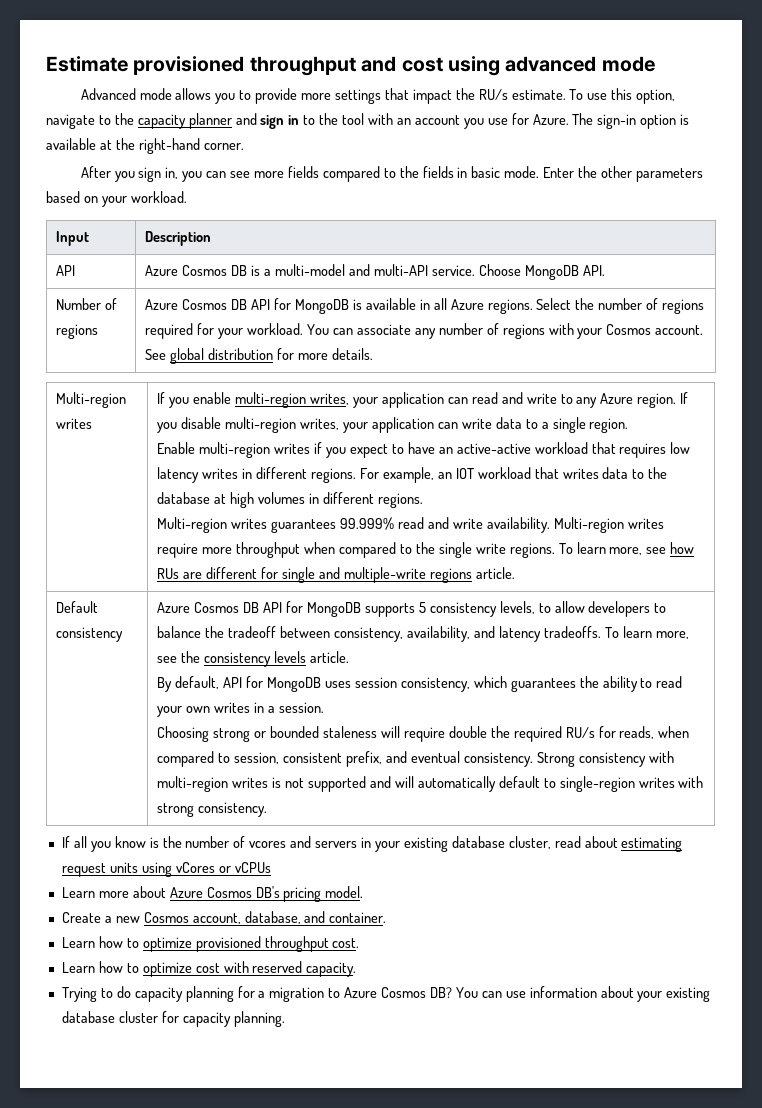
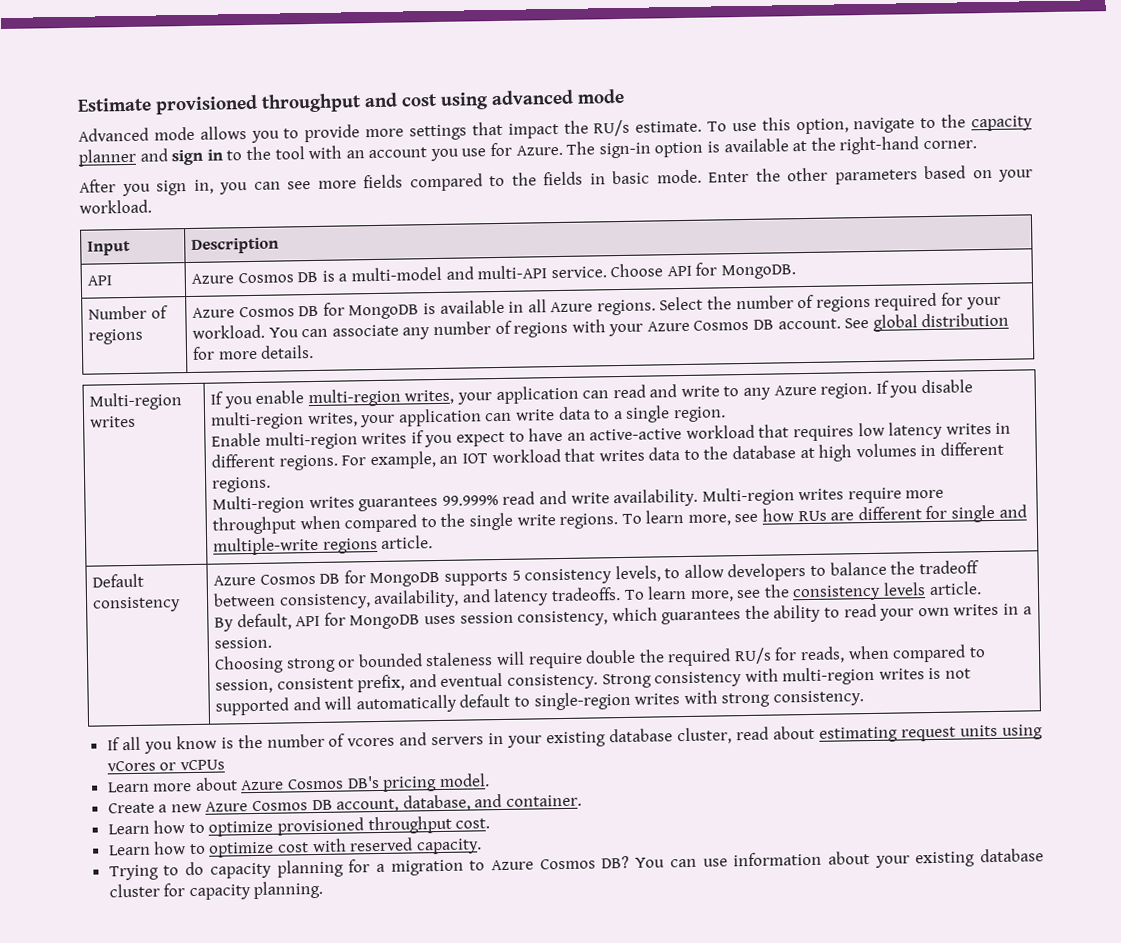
[524,265,605,280] MongoDB API. -> [666,262,797,280] API for MongoDB.
[251,299,271,310] API -> (320, 311) none
[606,324,652,335] Cosmos -> [646,319,775,332] Azure Cosmos DB
[263,602,283,613] API -> (341, 578) none
[143,912,189,923] Cosmos -> [205,799,333,812] Azure Cosmos DB

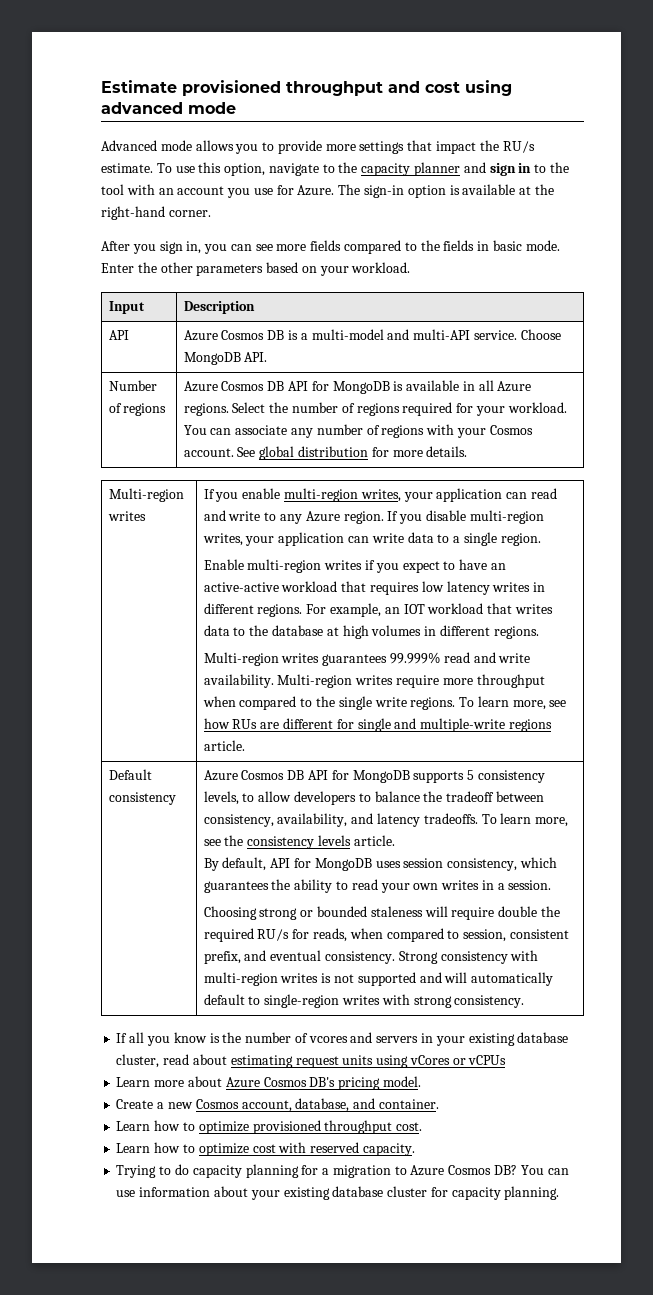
[666,262,797,280] API for MongoDB. -> [183,352,268,365] MongoDB API.
(320, 311) none -> [287,381,308,391] API
[646,319,775,332] Azure Cosmos DB -> [489,425,533,435] Cosmos
(341, 578) none -> [307,770,328,780] API
[205,799,333,812] Azure Cosmos DB -> [195,1099,239,1109] Cosmos

